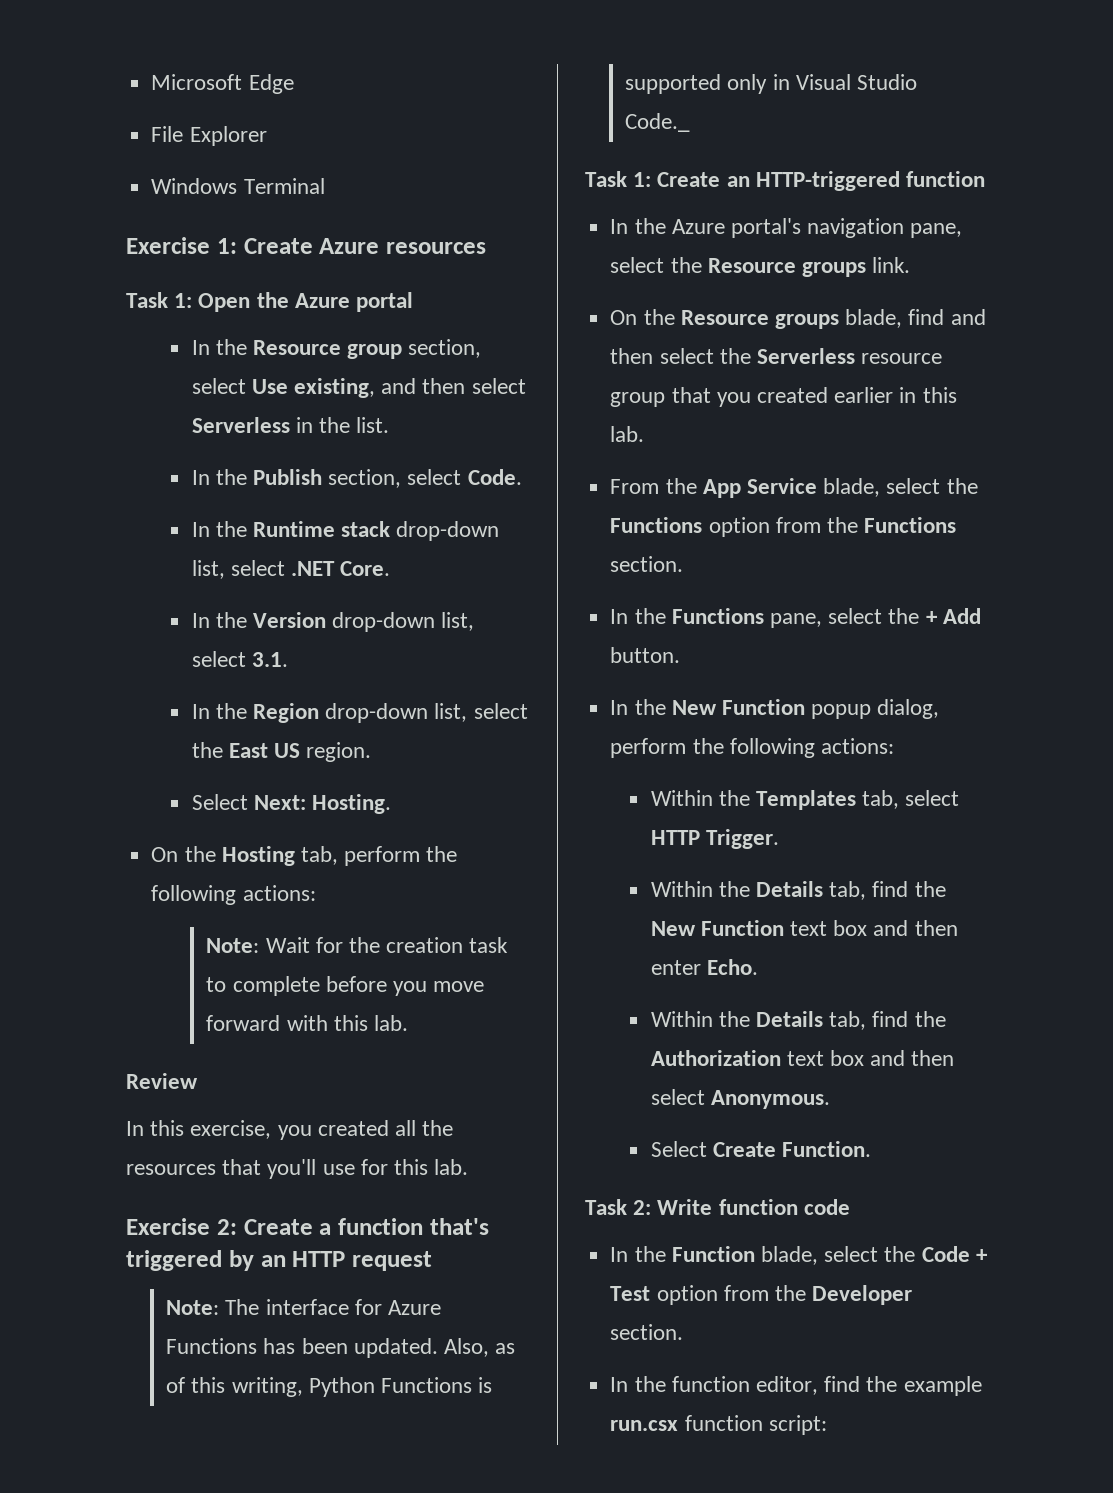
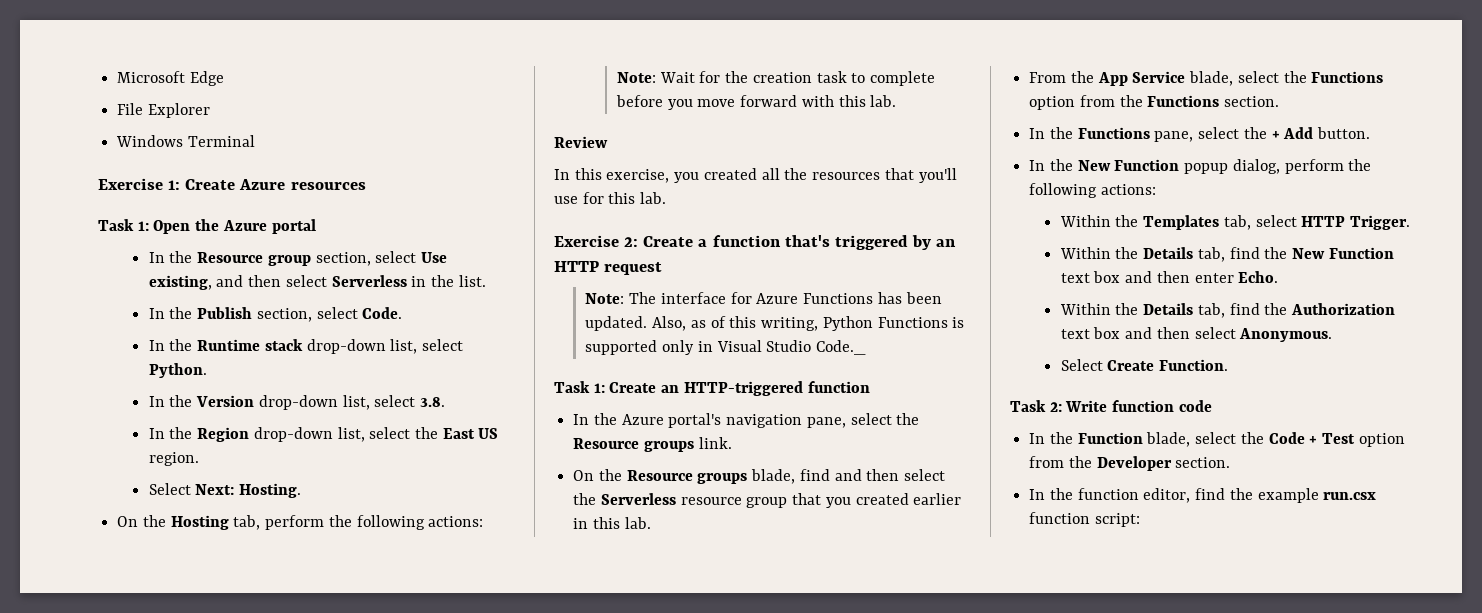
[290,561,391,576] .NET Core. -> [148,363,207,378] Python.
[251,652,288,667] 3.1. -> [420,397,446,407] 3.8.

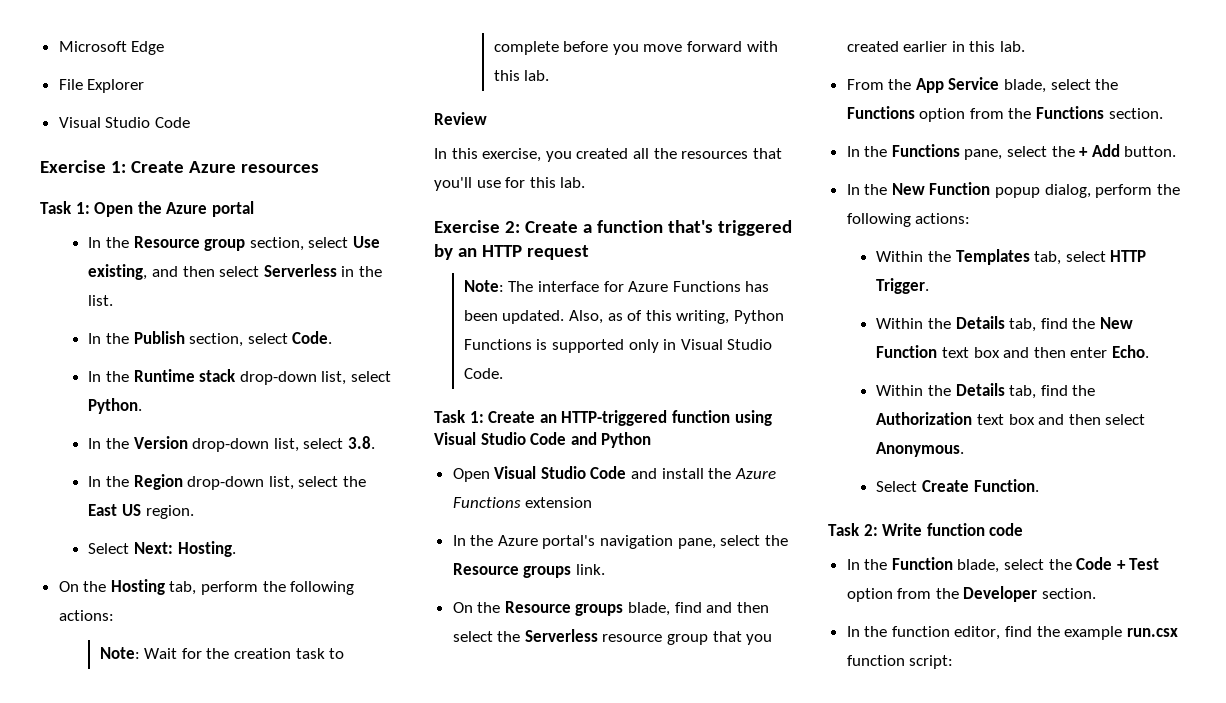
[116,135,255,147] Windows Terminal -> [58,117,190,128] Visual Studio Code
[816,340,867,355] Code._ -> [463,368,503,379] Code.
(870, 387) none -> [734,410,772,426] [434,432,652,448] [452,466,776,482] [452,497,593,508] using Visual Studio Code and Python // Open Visual Studio Code and install the Azure Functions extension

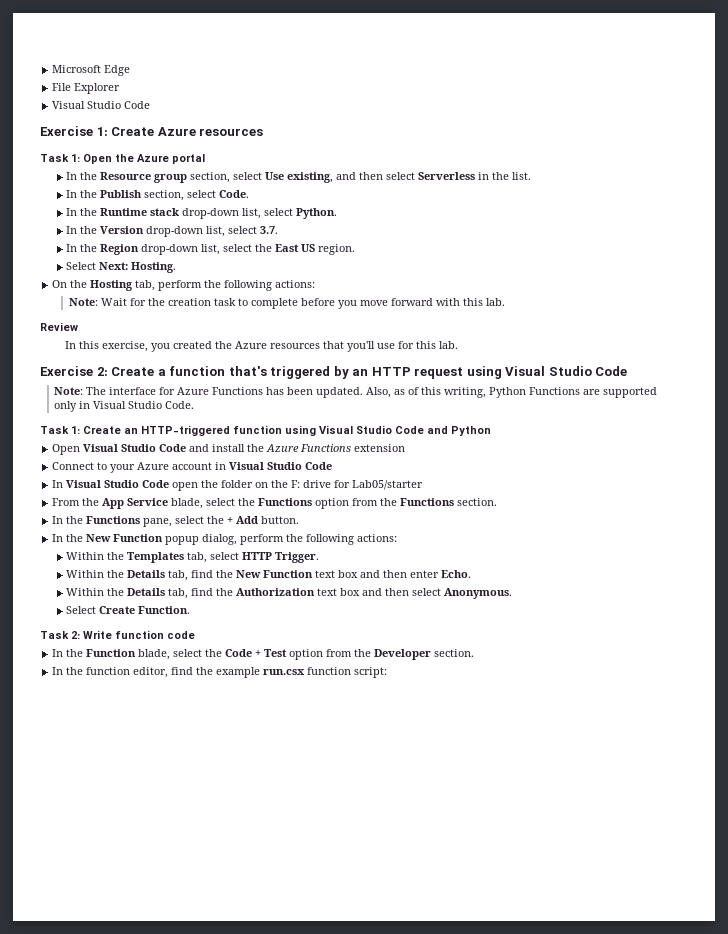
[348,436,376,449] 3.8. -> [260,226,279,234] 3.7.
[632,148,677,159] all the -> [214,341,267,349] the Azure
(589, 252) none -> [466,366,628,379] using Visual Studio Code
[536,339,548,350] is -> [583,389,601,395] are
[452,535,788,549] [452,563,605,578] [452,601,769,616] [452,629,773,645] [846,41,1026,52] In the Azure portal's navigation pane, select the Resource groups link. // On the Resource groups blade, find and then select the Serverless resource group that you created earlier in this lab. -> [52,462,333,473] [52,480,424,491] Connect to your Azure account in Visual Studio Code // In Visual Studio Code open the folder on the F: drive for Lab05/starter

